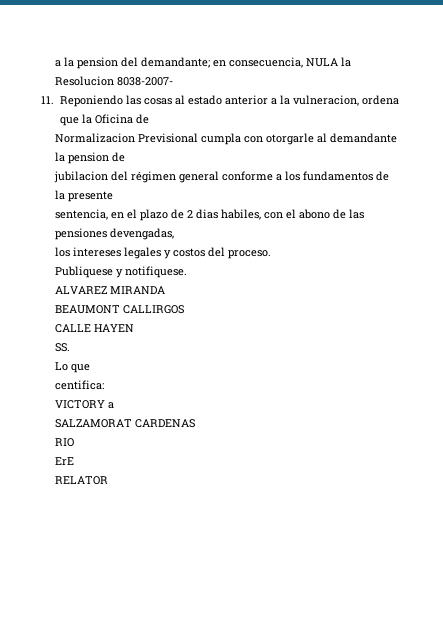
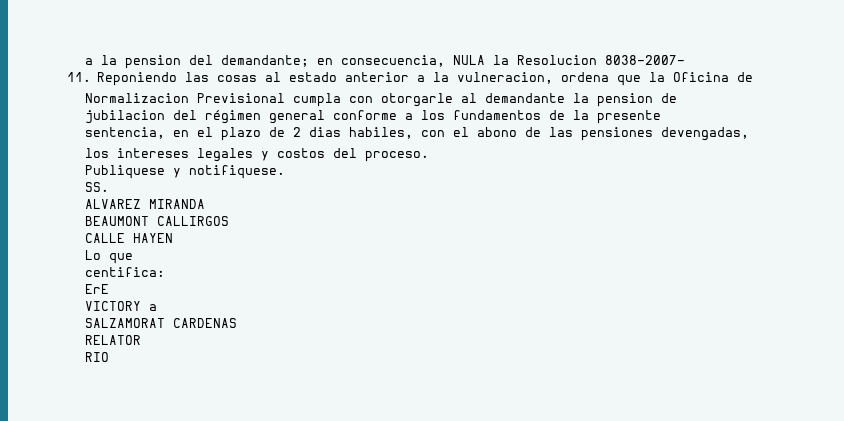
(188, 272) none -> [84,182,109,192] // SS.
[55,343,71,352] // SS. -> (173, 238) none
(105, 385) none -> [84,284,109,294] // ErE
(196, 423) none -> [84,335,141,345] // RELATOR
[55,457,75,465] [55,476,109,485] // ErE // RELATOR -> (109, 357) none

